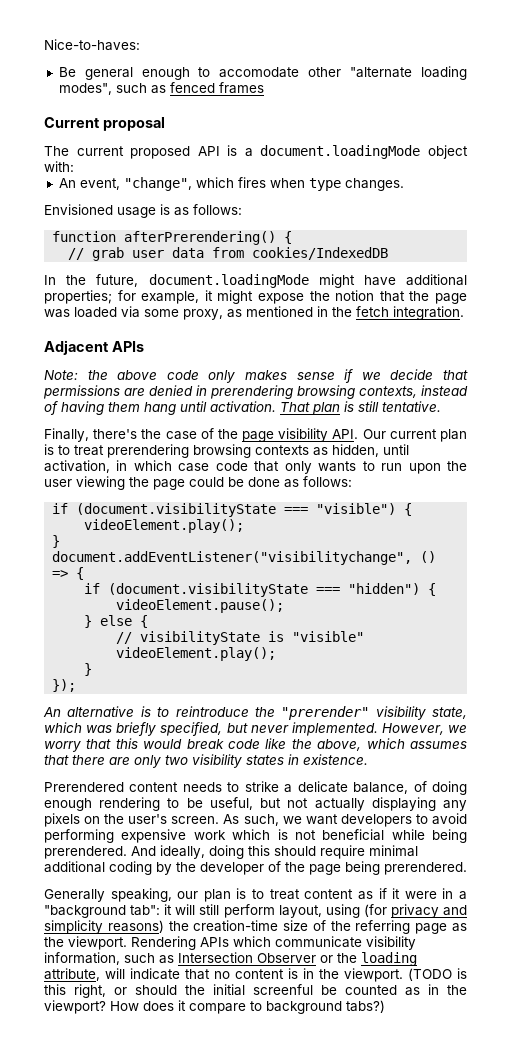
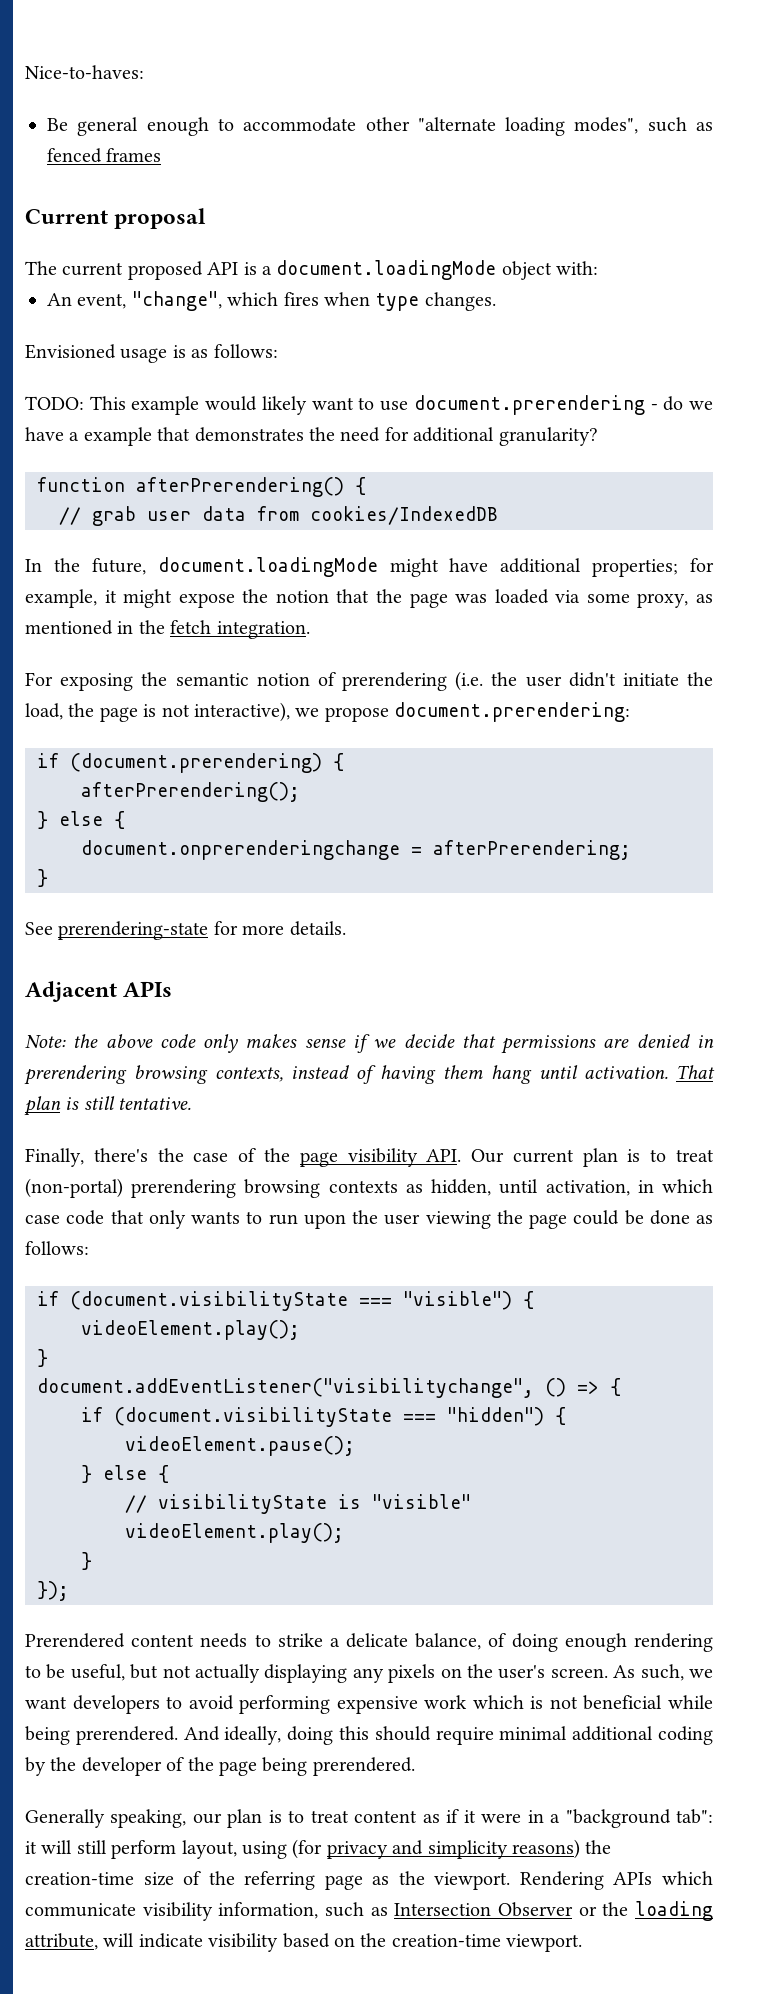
[219,67,300,78] accomodate -> [243,117,357,132] accommodate
(242, 209) none -> [25,395,714,415] [25,427,598,446] // TODO: This example would likely want to use document.prerendering - do we have a example that demonstrates the need for additional granularity?
(464, 313) none -> [25,671,713,691] [25,702,631,722] [37,753,344,773] [81,782,300,802] [37,811,125,829] [81,840,631,860] [37,869,48,887] [25,921,346,940] // For exposing the semantic notion of prerendering (i.e. the user didn't initiate the load, the page is not interactive), we propose document.prerendering: // if (document.prerendering) { // afterPrerendering(); // } else { // document.onprerenderingchange = afterPrerendering; // } // See prerendering-state for more details.
(104, 450) none -> [25,1178,123,1198] (non-portal)
[43,706,467,720] [44,722,467,736] [44,738,467,752] [44,754,368,768] // An alternative is to reintroduce the "prerender" visibility state, which was briefly specified, but never implemented. However, we worry that this would break code like the above, which assumes that there are only two visibility states in existence. -> (69, 1591) none
[185,968,467,982] [44,984,467,998] [44,1000,385,1014] that no content is in the viewport. (TODO is this right, or should the initial screenful be counted as in the viewport? How does it compare to background tabs?) -> [208,1933,583,1952] visibility based on the creation-time viewport.

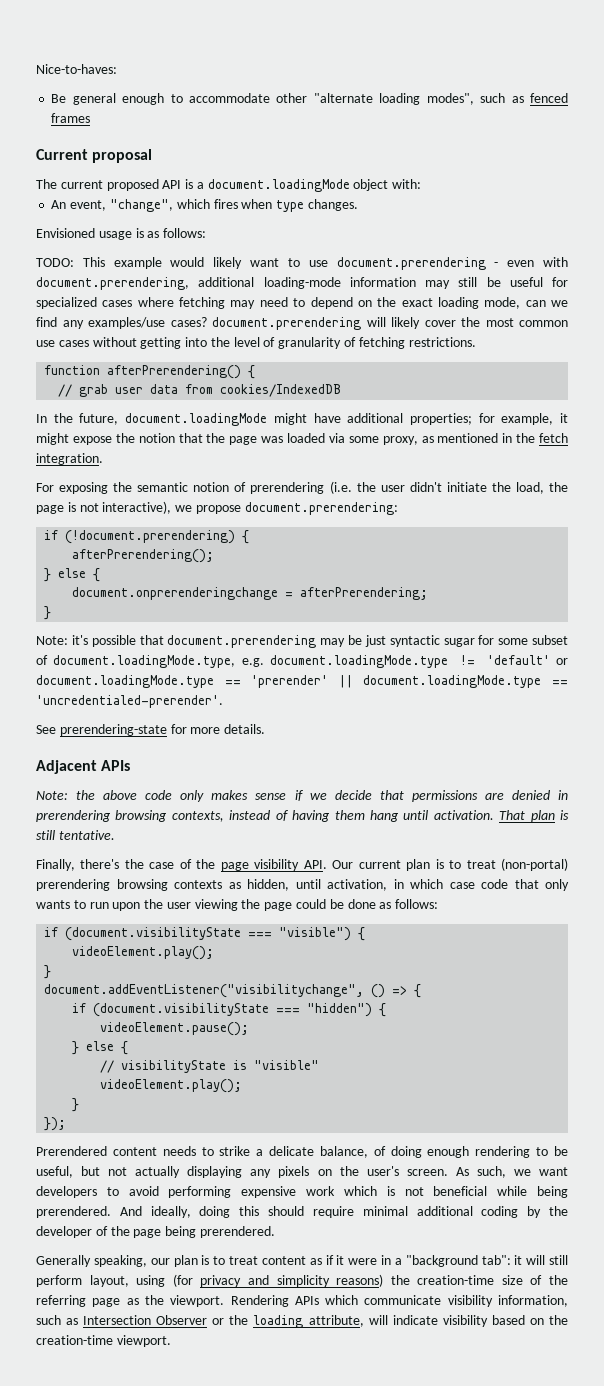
[663,396,714,411] [25,427,598,446] do we have a example that demonstrates the need for additional granularity? -> [507,257,568,267] [36,277,568,290] [36,297,568,309] [36,317,568,330] [36,337,476,349] even with document.prerendering, additional loading-mode information may still be useful for specialized cases where fetching may need to depend on the exact loading mode, can we find any examples/use cases? document.prerendering will likely cover the most common use cases without getting into the level of granularity of fetching restrictions.
[70,753,322,773] (document.prerendering) -> [65,530,236,544] (!document.prerendering)
(48, 878) none -> [36,635,568,648] [36,655,568,668] [36,675,568,688] [36,695,223,708] // Note: it's possible that document.prerendering may be just syntactic sugar for some subset of document.loadingMode.type, e.g. document.loadingMode.type != 'default' or document.loadingMode.type == 'prerender' || document.loadingMode.type == 'uncredentialed-prerender'.

